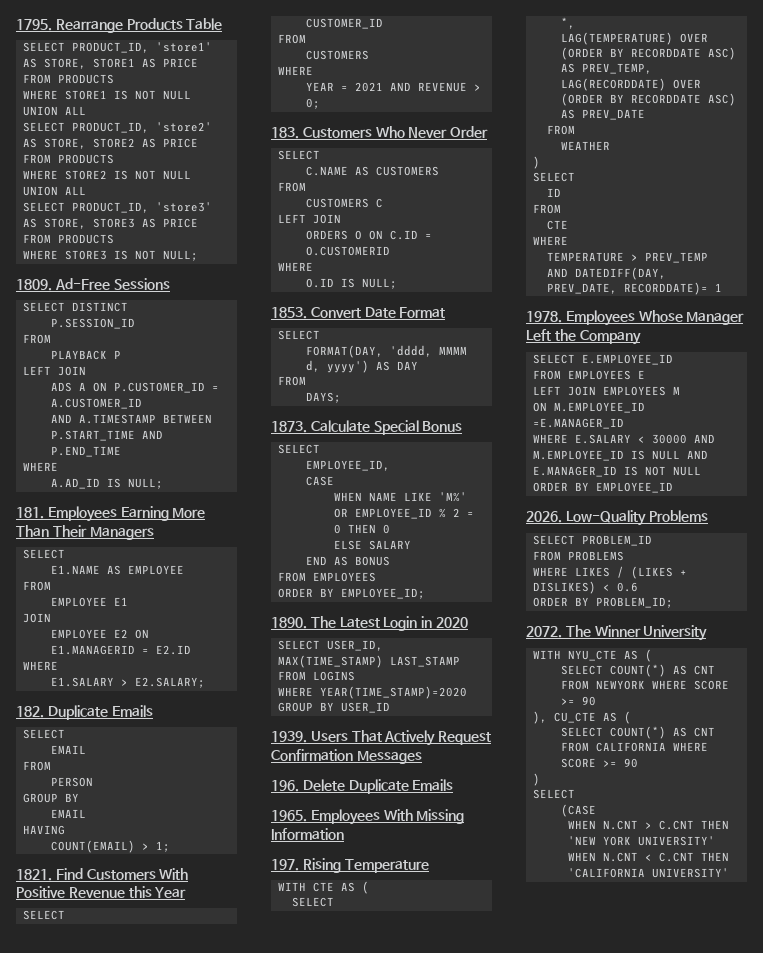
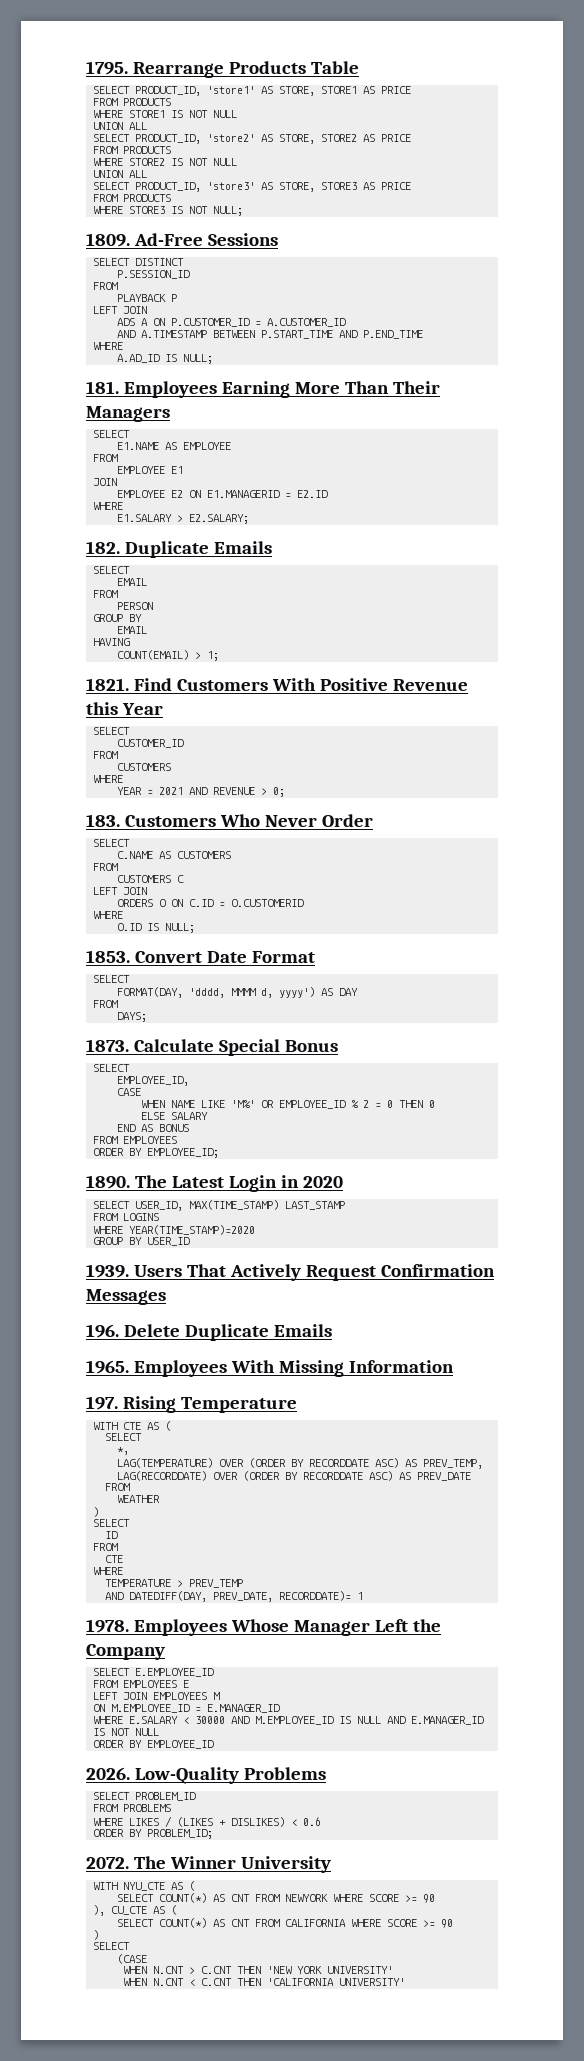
[533,418,625,429] =E.MANAGER_ID -> [195,1704,281,1713] = E.MANAGER_ID

